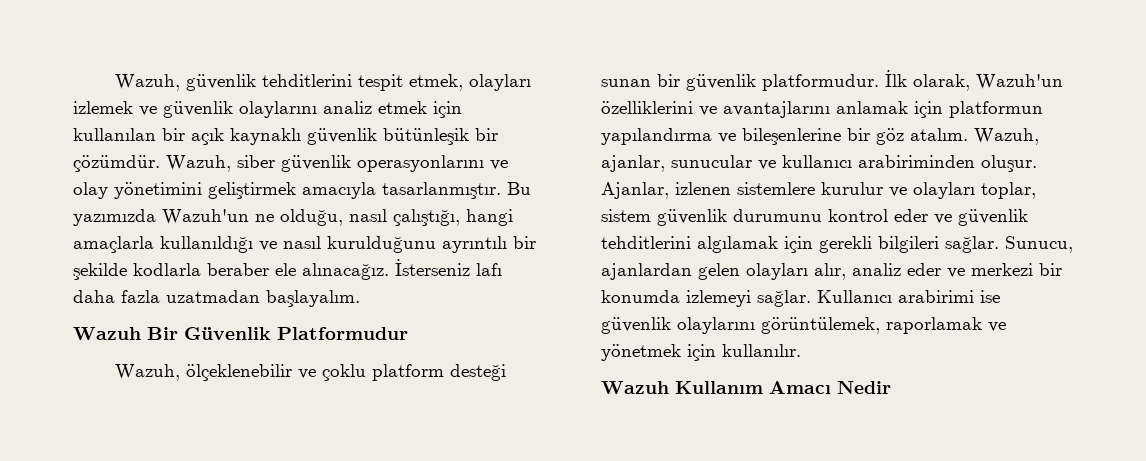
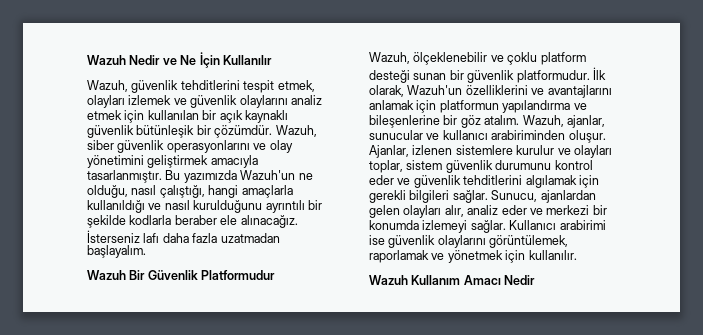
(115, 82) none -> [87,52,272,68] Wazuh Nedir ve Ne İçin Kullanılır //

